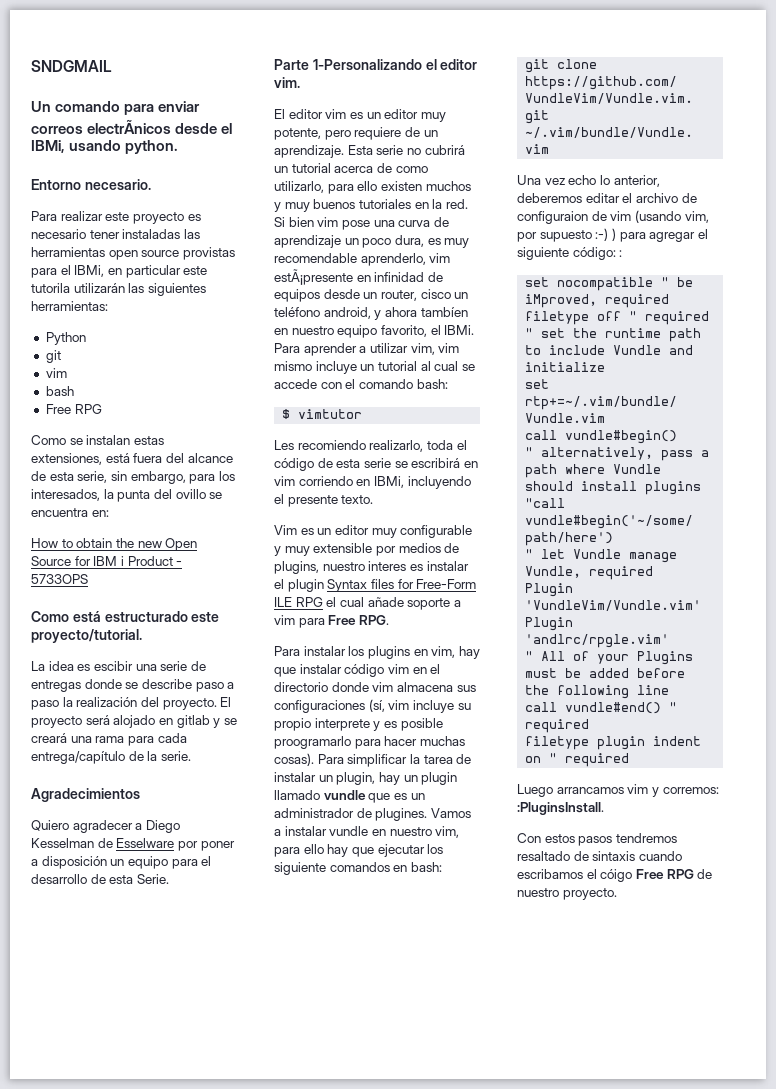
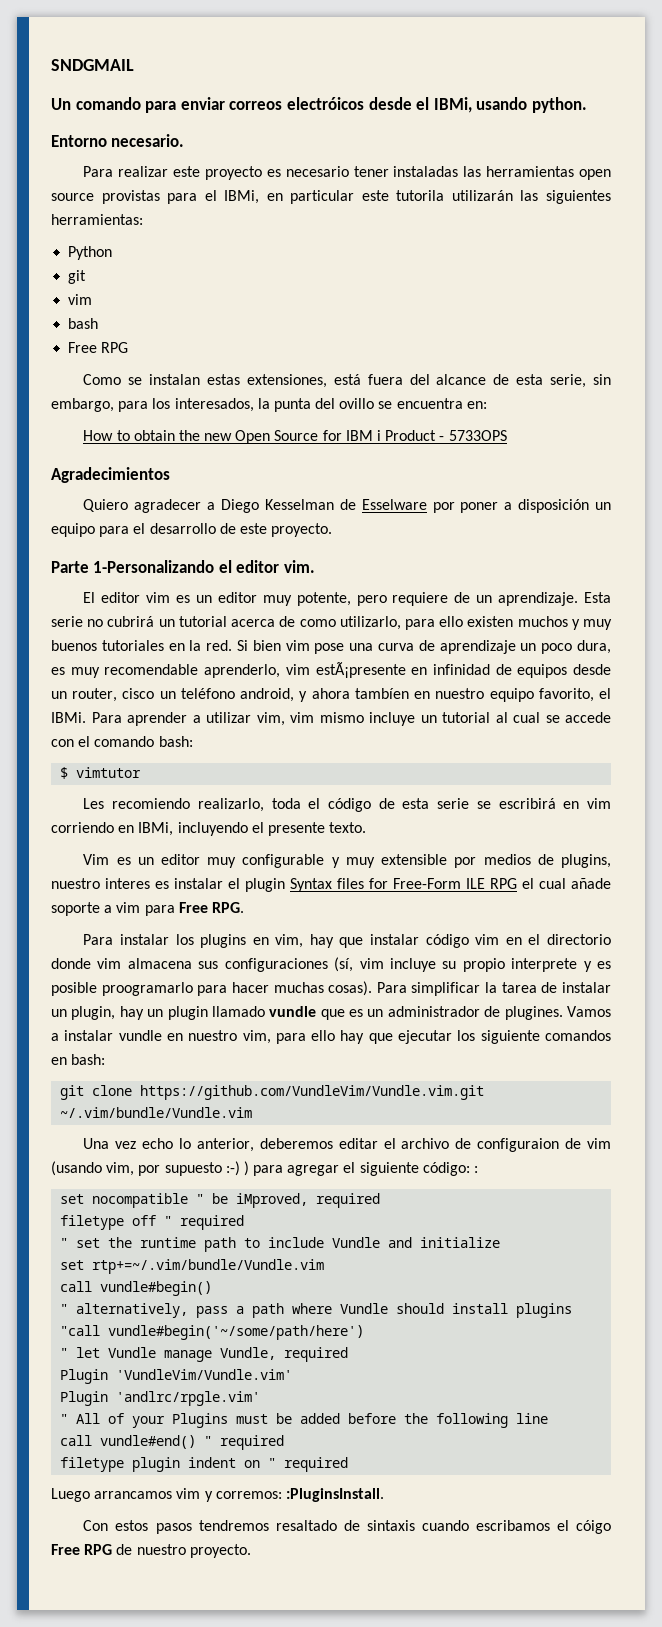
[87,119,172,134] electrÃnicos -> [286,97,364,110] electróicos
[31,611,220,622] [31,629,142,643] [31,661,206,671] [31,679,235,692] [31,697,232,710] [31,715,237,728] [31,733,187,746] [31,751,191,764] // Como está estructurado este proyecto/tutorial. // La idea es escibir una serie de entregas donde se describe paso a paso la realización del proyecto. El proyecto será alojado en gitlab y se creará una rama para cada entrega/capítulo de la serie. -> (507, 435) none
[109,874,169,884] esta Serie. -> [239,523,333,537] este proyecto.

